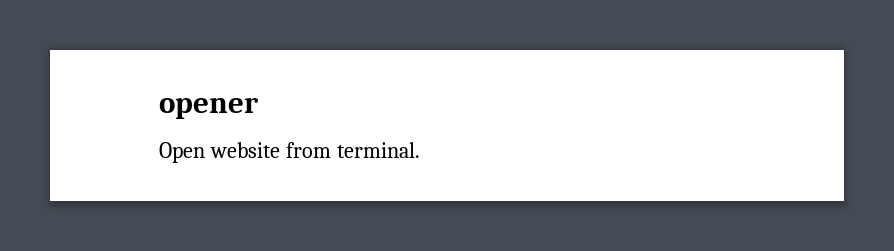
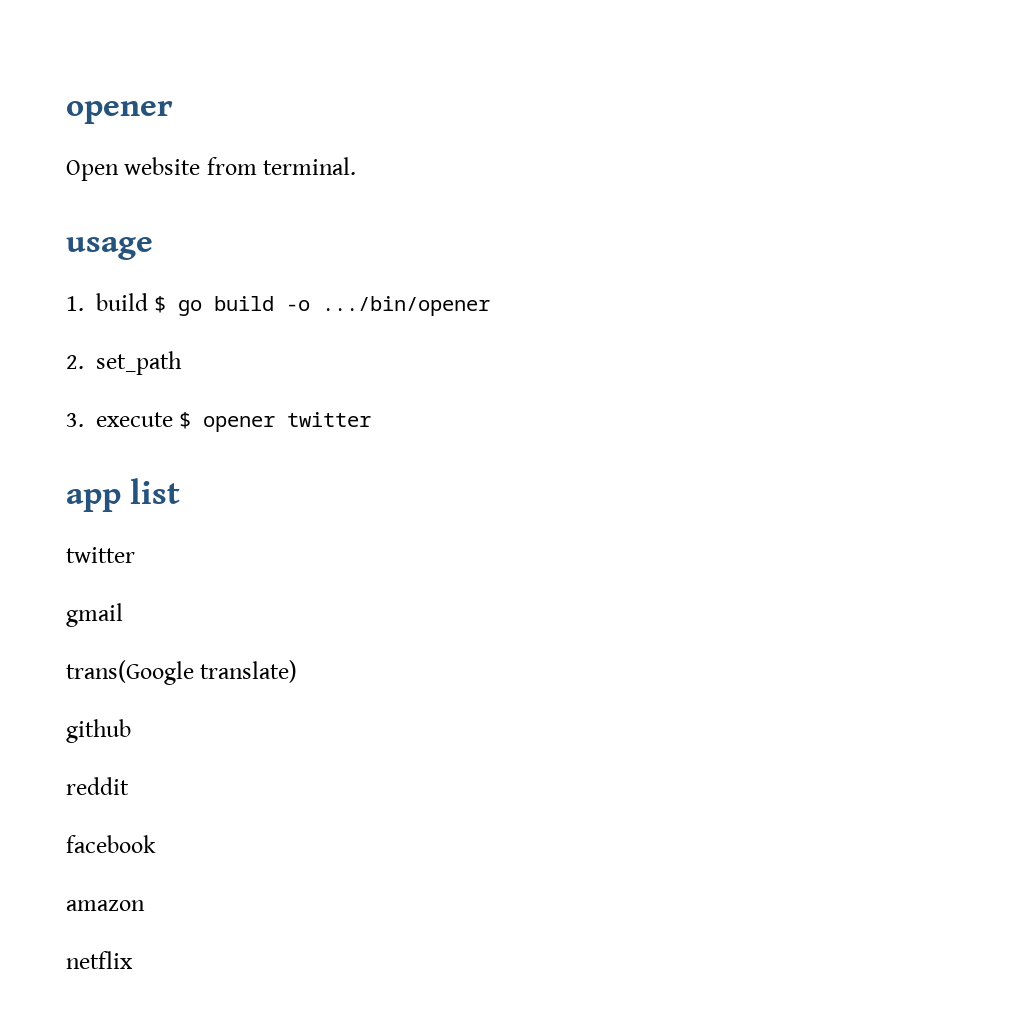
(420, 150) none -> [66,237,153,260] [66,293,491,316] [66,351,182,375] [66,412,372,432] [66,478,181,512] [66,547,135,563] [66,603,123,627] [66,660,298,685] [66,719,131,743] [66,777,129,795] [66,835,156,853] [66,900,145,911] [66,951,133,969] // usage // 1. build $ go build -o .../bin/opener // 2. set_path // 3. execute $ opener twitter // app list // twitter // gmail // trans(Google translate) // github // reddit // facebook // amazon // netflix

